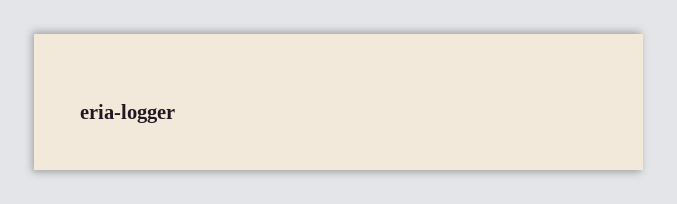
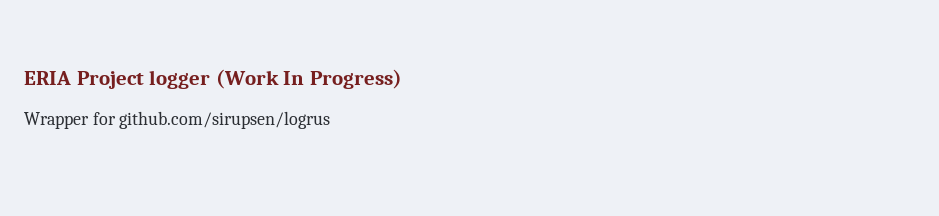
[80,104,175,123] eria-logger -> [24,69,402,89] [24,111,331,129] ERIA Project logger (Work In Progress) // Wrapper for github.com/sirupsen/logrus

